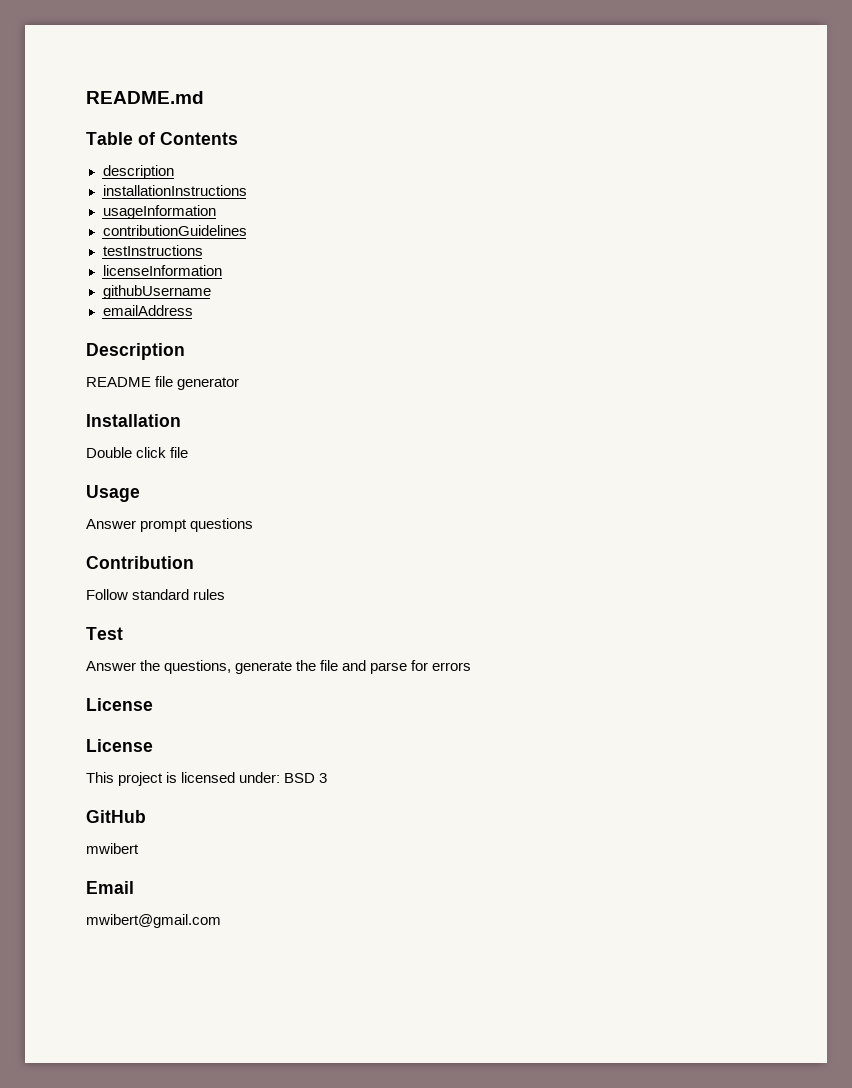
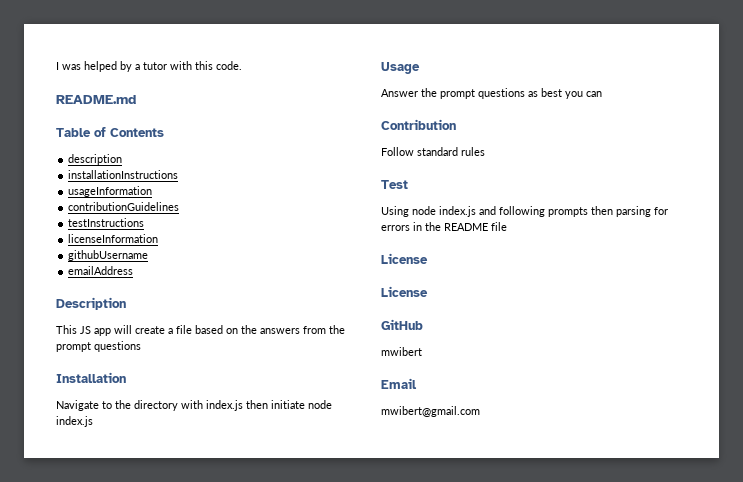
(86, 97) none -> [56,61,242,72] I was helped by a tutor with this code. //
[86,376,240,390] [86,414,181,427] [86,447,189,458] README file generator // Installation // Double click file -> [56,325,345,336] [56,341,141,352] [56,372,126,383] [56,400,332,411] [56,416,93,427] This JS app will create a file based on the answers from the prompt questions // Installation // Navigate to the directory with index.js then initiate node index.js
[140,518,254,532] prompt questions -> [421,88,602,99] the prompt questions as best you can
[86,660,472,674] [86,698,153,711] [86,739,153,752] [86,772,328,786] Answer the questions, generate the file and parse for errors // License // License // This project is licensed under: BSD 3 -> [381,206,668,217] [381,222,507,231] [381,253,428,264] [381,286,428,297] Using node index.js and following prompts then parsing for errors in the README file // License // License

